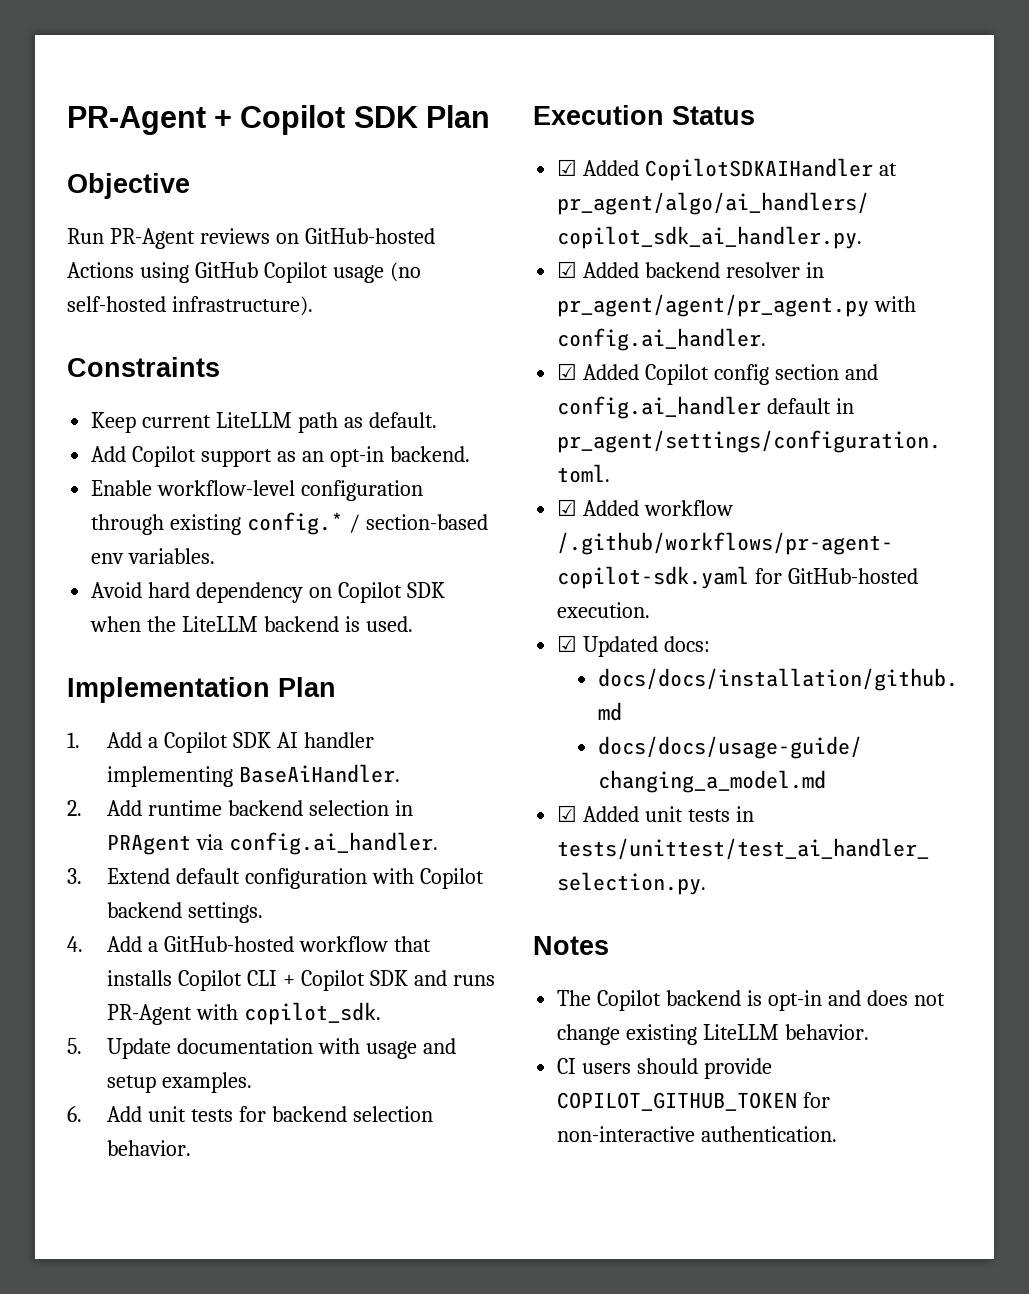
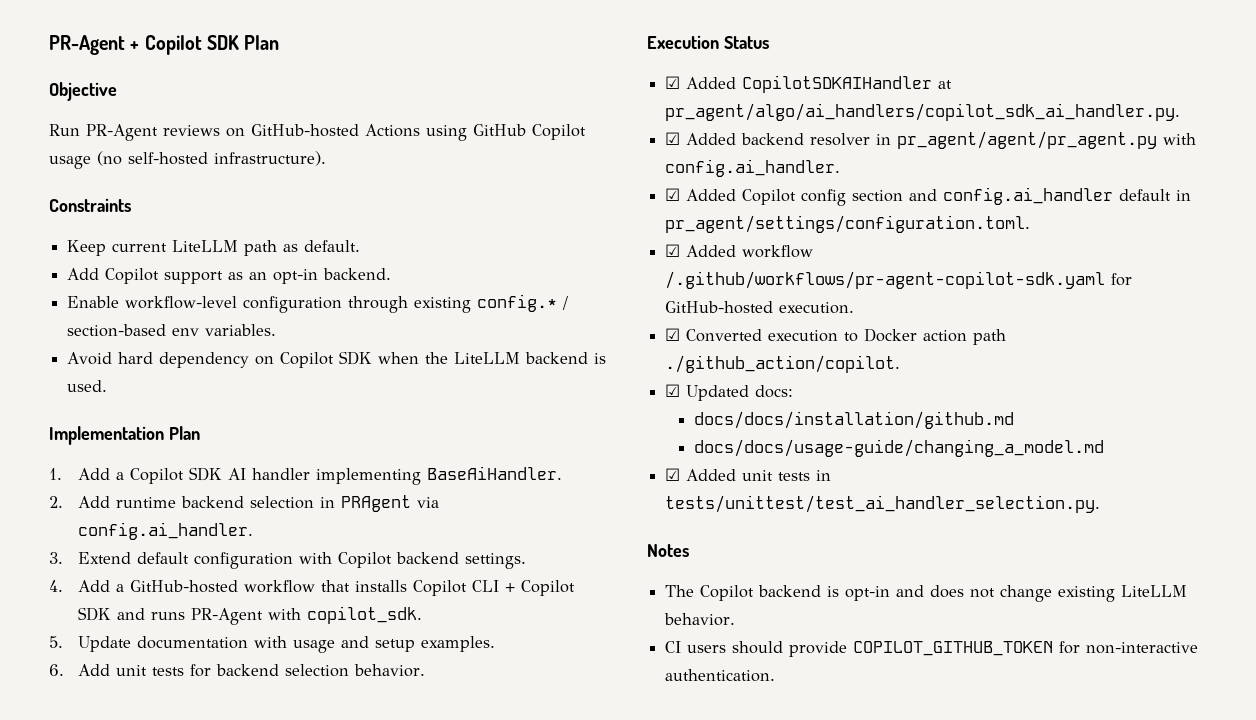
(651, 610) none -> [665,328,1007,345] [665,355,901,373] // ☑ Converted execution to Docker action path ./github_action/copilot.

